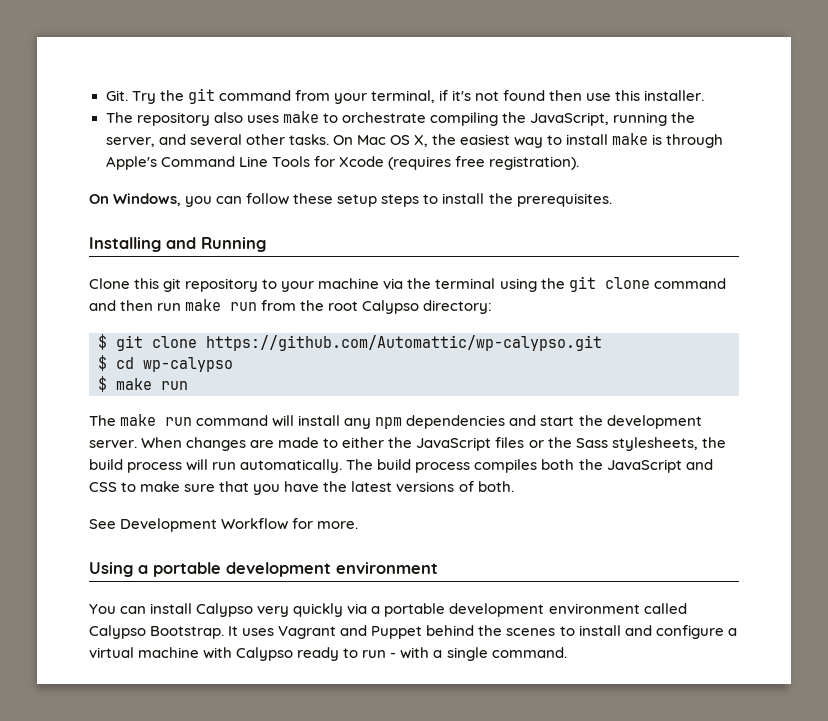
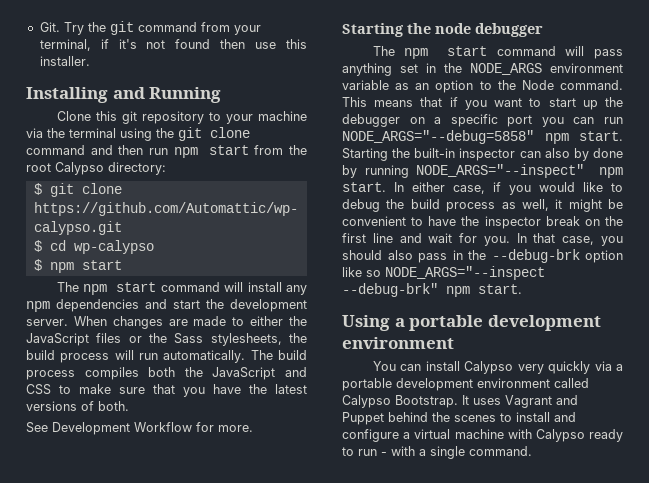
[105,111,696,126] [105,133,724,148] [105,156,579,170] [89,193,612,207] // The repository also uses make to orchestrate compiling the JavaScript, running the server, and several other tasks. On Mac OS X, the easiest way to install make is through Apple's Command Line Tools for Xcode (requires free registration). // On Windows, you can follow these setup steps to install the prerequisites. -> (90, 61) none
[185,299,258,311] make run -> [173,145,249,158] npm start
[116,378,188,390] [89,414,193,426] make run // The make run -> [49,260,122,273] [56,282,157,295] npm start // The npm start
(359, 525) none -> [342,23,543,37] [372,46,623,59] [342,63,623,76] [342,80,623,93] [342,97,623,110] [342,114,623,127] [342,130,623,144] [342,148,623,161] [342,164,623,178] [342,182,623,195] [342,199,623,212] [342,216,623,229] [342,233,623,246] [342,249,623,263] [342,266,545,280] [342,283,522,297] // Starting the node debugger // The npm start command will pass anything set in the NODE_ARGS environment variable as an option to the Node command. This means that if you want to start up the debugger on a specific port you can run NODE_ARGS="--debug=5858" npm start. Starting the built-in inspector can also by done by running NODE_ARGS="--inspect" npm start. In either case, if you would like to debug the build process as well, it might be convenient to have the inspector break on the first line and wait for you. In that case, you should also pass in the --debug-brk option like so NODE_ARGS="--inspect --debug-brk" npm start.

